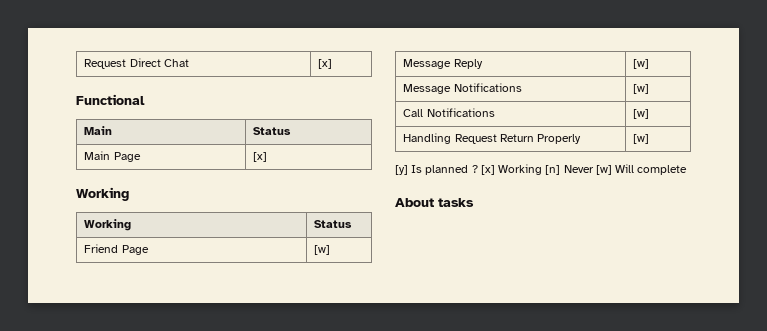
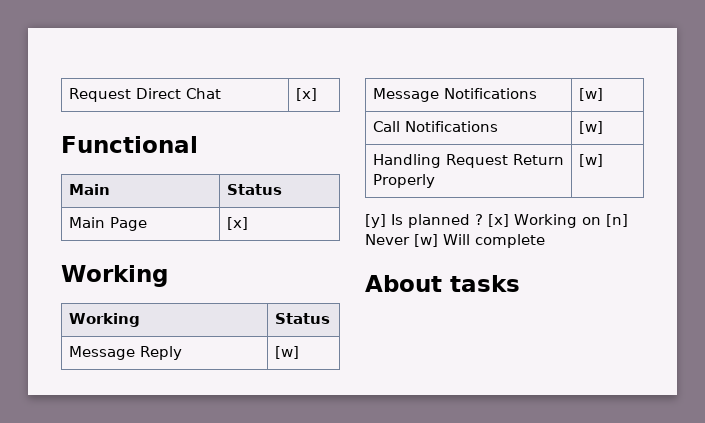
[84,244,149,255] [314,245,331,255] // Friend Page | [w] -> (330, 318) none
(543, 169) none -> [582,217,601,225] on

